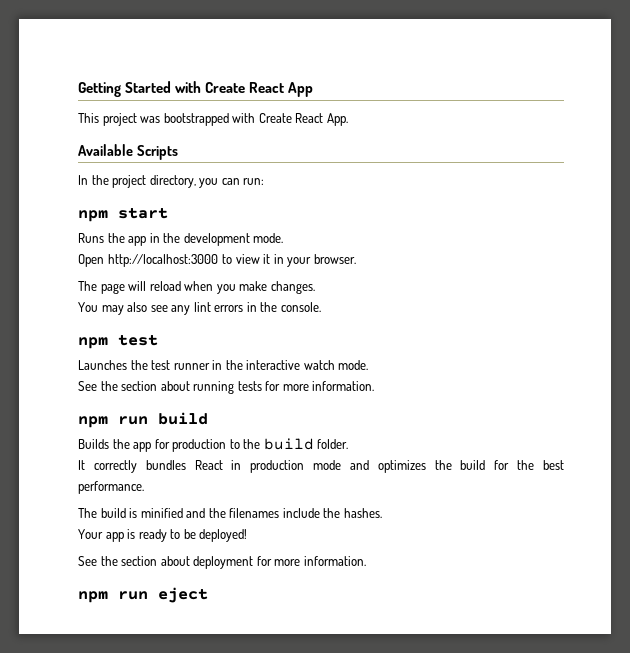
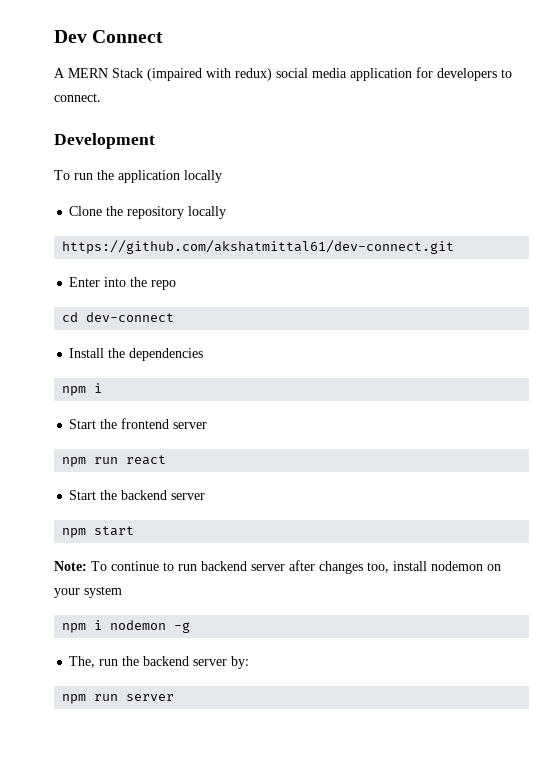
[78,81,314,97] [78,113,348,126] [78,144,178,160] [78,175,265,188] [78,207,168,222] [78,233,284,246] [78,254,356,267] [78,281,315,294] [78,302,321,315] [78,334,158,349] [78,360,369,370] [78,381,375,394] [78,412,208,428] [78,438,349,452] [78,460,565,473] [78,481,144,494] [78,508,382,518] [78,529,248,542] [78,556,366,569] [78,587,208,603] Getting Started with Create React App // This project was bootstrapped with Create React App. // Available Scripts // In the project directory, you can run: // npm start // Runs the app in the development mode. // Open http://localhost:3000 to view it in your browser. // The page will reload when you make changes. // You may also see any lint errors in the console. // npm test // Launches the test runner in the interactive watch mode. // See the section about running tests for more information. // npm run build // Builds the app for production to the build folder. // It correctly bundles React in production mode and optimizes the build for the best performance. // The build is minified and the filenames include the hashes. // Your app is ready to be deployed! // See the section about deployment for more information. // npm run eject -> [54,30,164,43] [54,67,512,81] [54,93,101,102] [54,133,155,149] [54,170,222,183] [69,206,227,219] [62,240,455,254] [69,277,177,290] [62,312,175,322] [69,348,204,361] [62,383,103,396] [69,418,208,429] [62,455,167,467] [69,490,206,500] [62,526,135,538] [54,560,501,574] [54,586,122,598] [62,620,191,633] [69,656,250,669] [62,694,175,704] Dev Connect // A MERN Stack (impaired with redux) social media application for developers to connect. // Development // To run the application locally // Clone the repository locally // https://github.com/akshatmittal61/dev-connect.git // Enter into the repo // cd dev-connect // Install the dependencies // npm i // Start the frontend server // npm run react // Start the backend server // npm start // Note: To continue to run backend server after changes too, install nodemon on your system // npm i nodemon -g // The, run the backend server by: // npm run server

